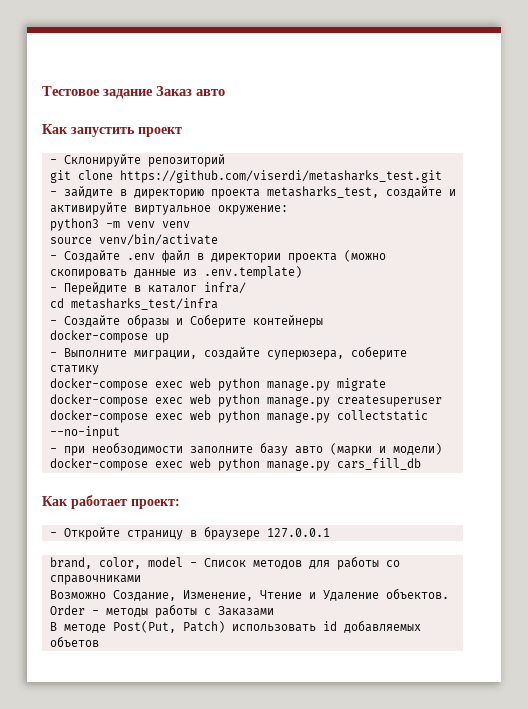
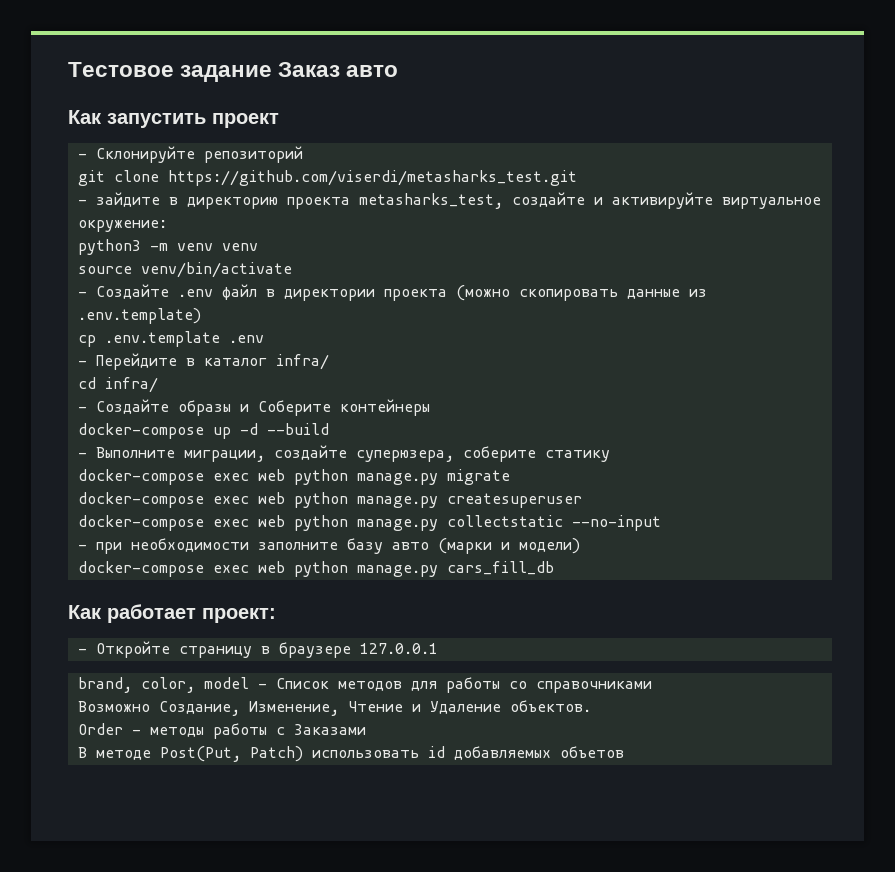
(302, 272) none -> [77,331,264,347] // cp .env.template .env
[70,298,218,310] metasharks_test/infra -> [104,377,158,393] infra/
(169, 338) none -> [239,423,329,435] -d --build
[91,442,183,455] необзодимости -> [130,538,249,552] необходимости

